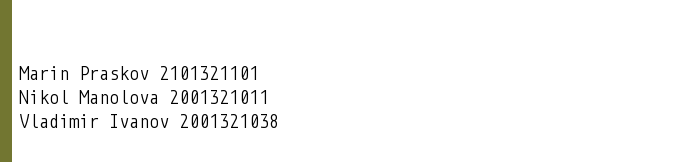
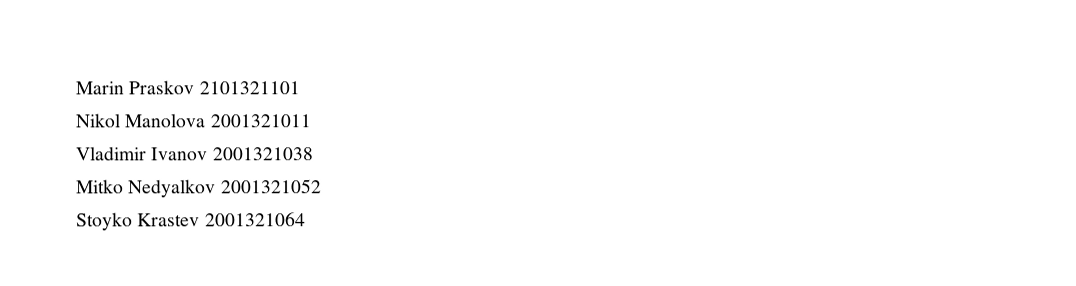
(279, 121) none -> [76,179,322,198] [76,212,306,231] // Mitko Nedyalkov 2001321052 // Stoyko Krastev 2001321064

